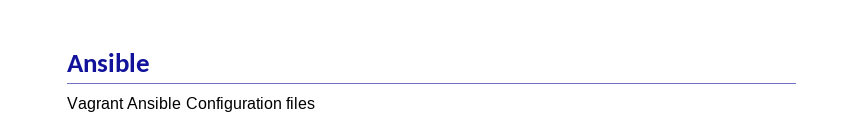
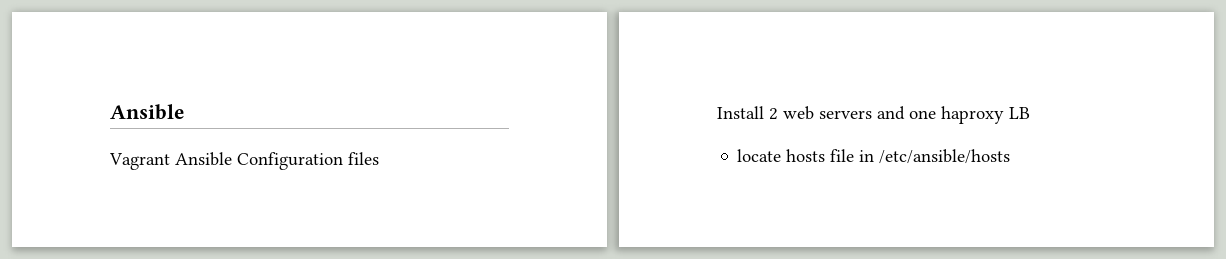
(315, 103) none -> [717,106,1030,124] [737,149,1011,164] // Install 2 web servers and one haproxy LB // locate hosts file in /etc/ansible/hosts

